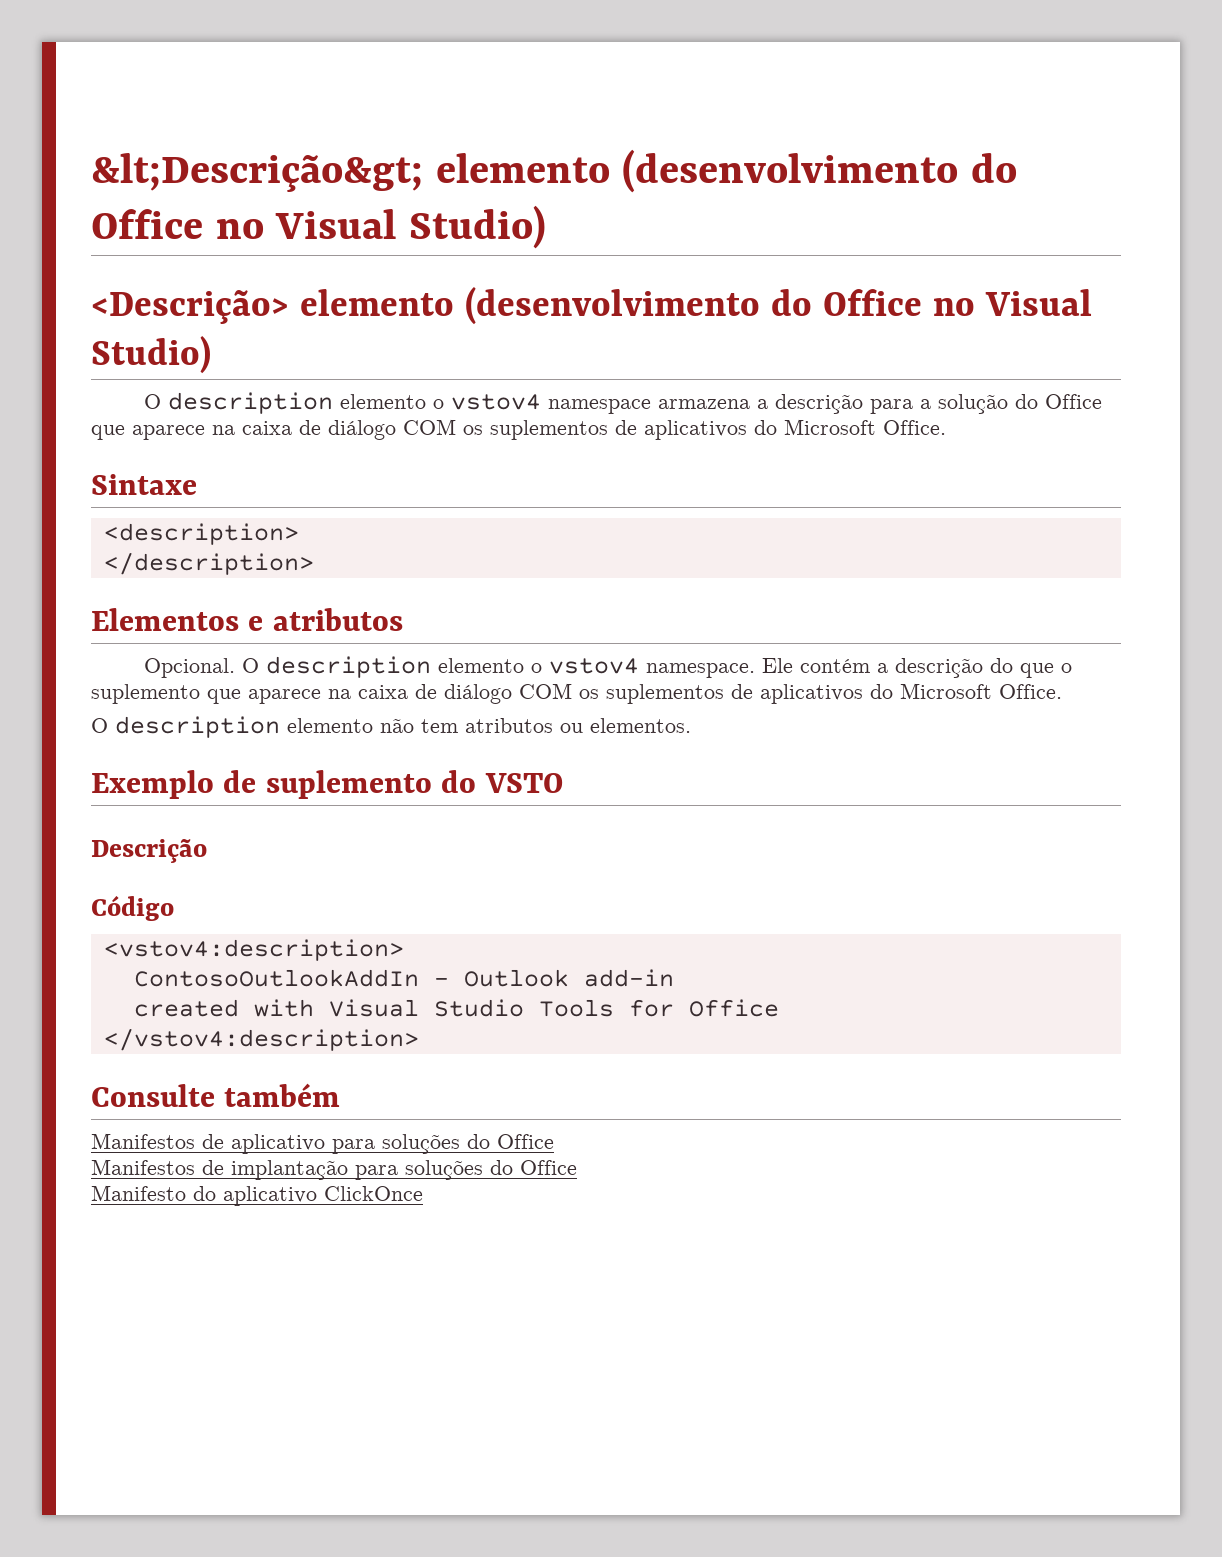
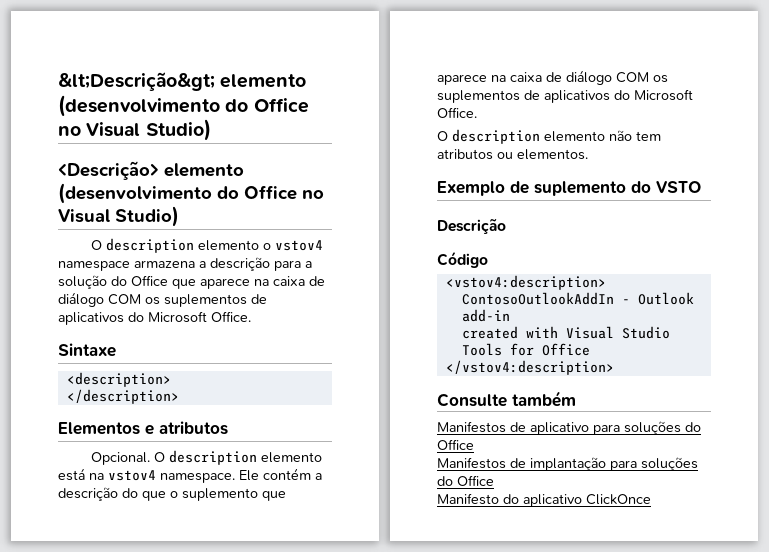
[530,663,542,673] o -> [58,468,104,481] está na

